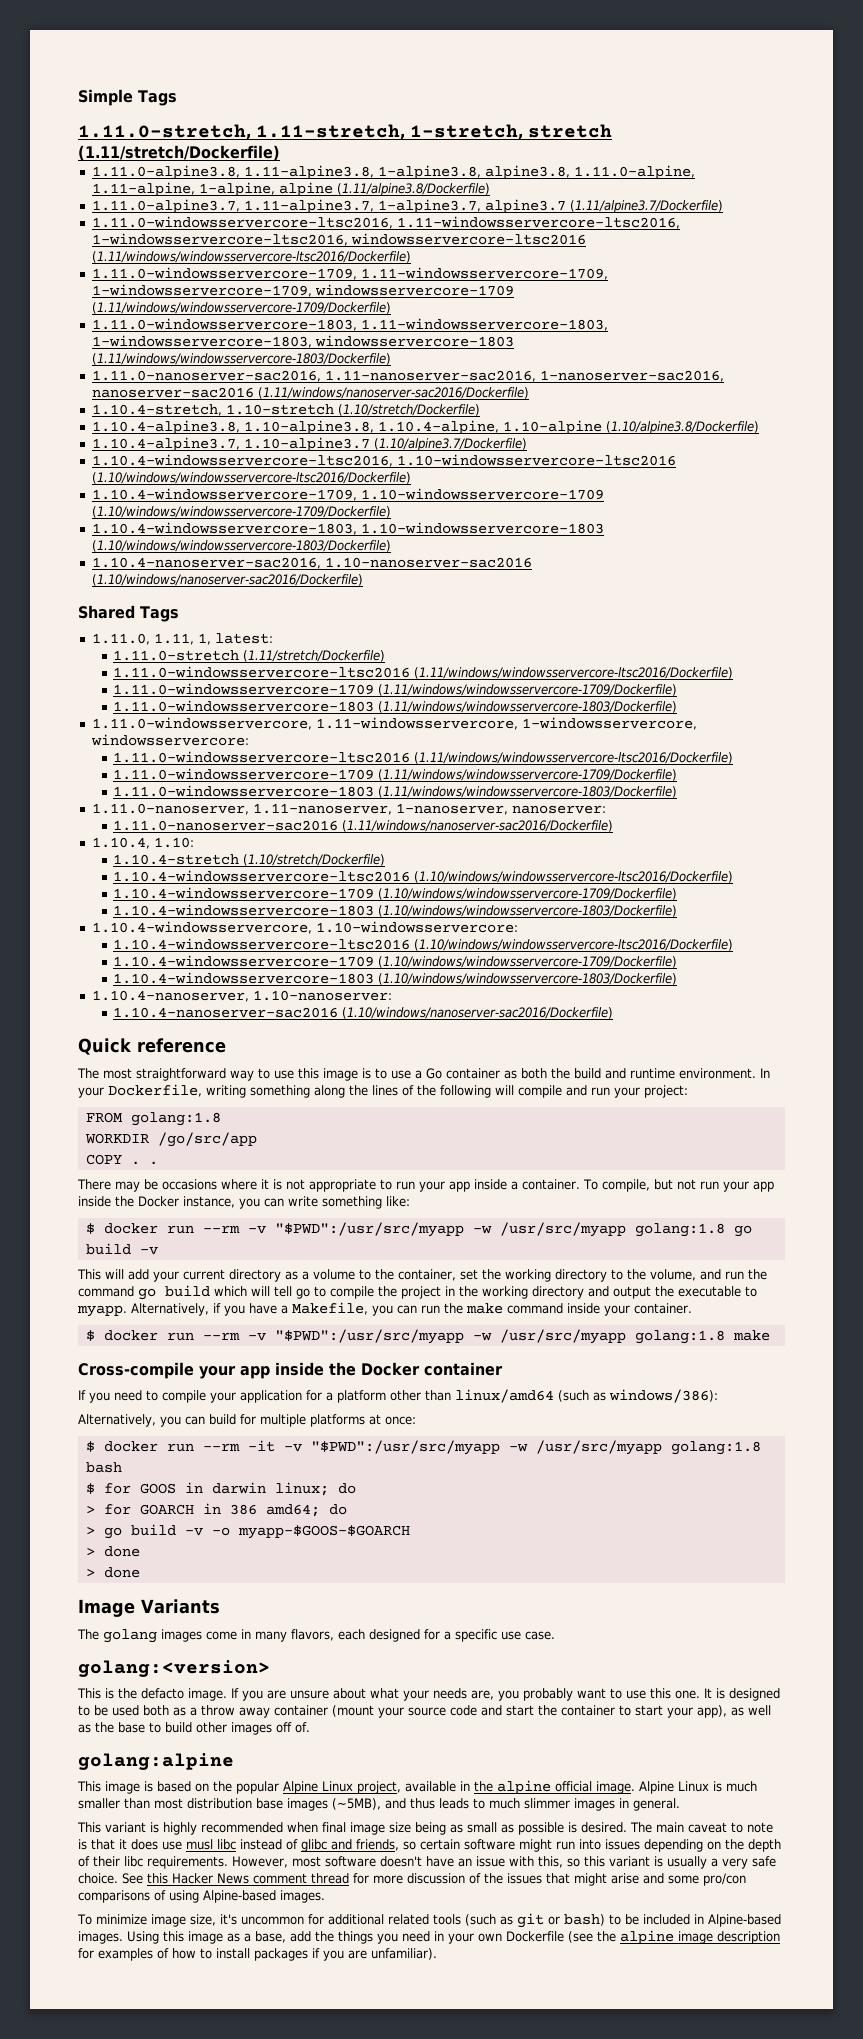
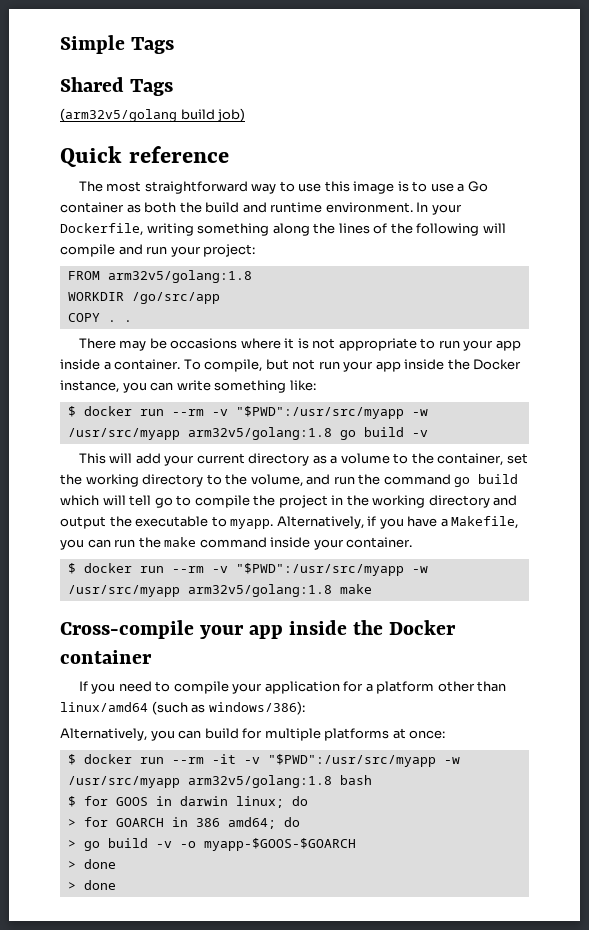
[78,124,612,140] [78,145,280,161] [91,165,695,179] [91,182,490,196] [91,199,723,213] [91,216,680,229] [91,233,586,246] [91,251,411,263] [91,267,608,280] [91,284,514,297] [91,302,391,314] [91,318,608,331] [91,335,514,348] [91,353,391,365] [91,370,724,382] [91,387,529,399] [91,404,480,416] [91,420,759,434] [91,437,527,451] [91,454,676,467] [91,472,411,484] [91,488,604,501] [91,506,391,518] [91,522,604,535] [91,540,391,552] [91,557,532,569] [91,574,363,586] [78,605,179,622] [91,633,273,645] [112,650,385,662] [112,666,733,679] [112,683,677,696] [112,700,677,713] [91,717,697,730] [90,734,249,746] [112,751,733,764] [112,768,677,781] [112,785,677,798] [91,803,606,815] [112,820,613,832] [91,837,194,849] [112,854,385,866] [112,870,733,883] [112,887,677,900] [112,904,677,917] [91,921,518,934] [112,938,733,951] [112,955,677,968] [112,972,677,985] [91,990,392,1002] [112,1007,613,1019] 1.11.0-stretch, 1.11-stretch, 1-stretch, stretch (1.11/stretch/Dockerfile) // 1.11.0-alpine3.8, 1.11-alpine3.8, 1-alpine3.8, alpine3.8, 1.11.0-alpine, 1.11-alpine, 1-alpine, alpine (1.11/alpine3.8/Dockerfile) // 1.11.0-alpine3.7, 1.11-alpine3.7, 1-alpine3.7, alpine3.7 (1.11/alpine3.7/Dockerfile) // 1.11.0-windowsservercore-ltsc2016, 1.11-windowsservercore-ltsc2016, 1-windowsservercore-ltsc2016, windowsservercore-ltsc2016 (1.11/windows/windowsservercore-ltsc2016/Dockerfile) // 1.11.0-windowsservercore-1709, 1.11-windowsservercore-1709, 1-windowsservercore-1709, windowsservercore-1709 (1.11/windows/windowsservercore-1709/Dockerfile) // 1.11.0-windowsservercore-1803, 1.11-windowsservercore-1803, 1-windowsservercore-1803, windowsservercore-1803 (1.11/windows/windowsservercore-1803/Dockerfile) // 1.11.0-nanoserver-sac2016, 1.11-nanoserver-sac2016, 1-nanoserver-sac2016, nanoserver-sac2016 (1.11/windows/nanoserver-sac2016/Dockerfile) // 1.10.4-stretch, 1.10-stretch (1.10/stretch/Dockerfile) // 1.10.4-alpine3.8, 1.10-alpine3.8, 1.10.4-alpine, 1.10-alpine (1.10/alpine3.8/Dockerfile) // 1.10.4-alpine3.7, 1.10-alpine3.7 (1.10/alpine3.7/Dockerfile) // 1.10.4-windowsservercore-ltsc2016, 1.10-windowsservercore-ltsc2016 (1.10/windows/windowsservercore-ltsc2016/Dockerfile) // 1.10.4-windowsservercore-1709, 1.10-windowsservercore-1709 (1.10/windows/windowsservercore-1709/Dockerfile) // 1.10.4-windowsservercore-1803, 1.10-windowsservercore-1803 (1.10/windows/windowsservercore-1803/Dockerfile) // 1.10.4-nanoserver-sac2016, 1.10-nanoserver-sac2016 (1.10/windows/nanoserver-sac2016/Dockerfile) // Shared Tags // 1.11.0, 1.11, 1, latest: // 1.11.0-stretch (1.11/stretch/Dockerfile) // 1.11.0-windowsservercore-ltsc2016 (1.11/windows/windowsservercore-ltsc2016/Dockerfile) // 1.11.0-windowsservercore-1709 (1.11/windows/windowsservercore-1709/Dockerfile) // 1.11.0-windowsservercore-1803 (1.11/windows/windowsservercore-1803/Dockerfile) // 1.11.0-windowsservercore, 1.11-windowsservercore, 1-windowsservercore, windowsservercore: // 1.11.0-windowsservercore-ltsc2016 (1.11/windows/windowsservercore-ltsc2016/Dockerfile) // 1.11.0-windowsservercore-1709 (1.11/windows/windowsservercore-1709/Dockerfile) // 1.11.0-windowsservercore-1803 (1.11/windows/windowsservercore-1803/Dockerfile) // 1.11.0-nanoserver, 1.11-nanoserver, 1-nanoserver, nanoserver: // 1.11.0-nanoserver-sac2016 (1.11/windows/nanoserver-sac2016/Dockerfile) // 1.10.4, 1.10: // 1.10.4-stretch (1.10/stretch/Dockerfile) // 1.10.4-windowsservercore-ltsc2016 (1.10/windows/windowsservercore-ltsc2016/Dockerfile) // 1.10.4-windowsservercore-1709 (1.10/windows/windowsservercore-1709/Dockerfile) // 1.10.4-windowsservercore-1803 (1.10/windows/windowsservercore-1803/Dockerfile) // 1.10.4-windowsservercore, 1.10-windowsservercore: // 1.10.4-windowsservercore-ltsc2016 (1.10/windows/windowsservercore-ltsc2016/Dockerfile) // 1.10.4-windowsservercore-1709 (1.10/windows/windowsservercore-1709/Dockerfile) // 1.10.4-windowsservercore-1803 (1.10/windows/windowsservercore-1803/Dockerfile) // 1.10.4-nanoserver, 1.10-nanoserver: // 1.10.4-nanoserver-sac2016 (1.10/windows/nanoserver-sac2016/Dockerfile) -> [60,77,174,96] [60,108,246,122] Shared Tags // (arm32v5/golang build job)
[130,1112,221,1126] golang:1.8 -> [107,270,252,283] arm32v5/golang:1.8
[634,1223,725,1237] golang:1.8 -> [187,427,332,440] arm32v5/golang:1.8
[634,1330,725,1344] golang:1.8 -> [187,584,332,597] arm32v5/golang:1.8
[670,1441,761,1455] golang:1.8 -> [187,775,332,788] arm32v5/golang:1.8
[78,1599,220,1617] [77,1629,555,1643] [78,1660,270,1677] [77,1688,780,1701] [78,1705,771,1718] [78,1722,310,1735] [78,1753,234,1770] [77,1780,757,1794] [78,1798,680,1811] [77,1822,773,1835] [78,1839,781,1852] [78,1856,776,1869] [78,1873,746,1886] [78,1890,325,1903] [77,1913,781,1928] [78,1930,780,1944] [78,1948,437,1961] // Image Variants // The golang images come in many flavors, each designed for a specific use case. // golang:<version> // This is the defacto image. If you are unsure about what your needs are, you probably want to use this one. It is designed to be used both as a throw away container (mount your source code and start the container to start your app), as well as the base to build other images off of. // golang:alpine // This image is based on the popular Alpine Linux project, available in the alpine official image. Alpine Linux is much smaller than most distribution base images (~5MB), and thus leads to much slimmer images in general. // This variant is highly recommended when final image size being as small as possible is desired. The main caveat to note is that it does use musl libc instead of glibc and friends, so certain software might run into issues depending on the depth of their libc requirements. However, most software doesn't have an issue with this, so this variant is usually a very safe choice. See this Hacker News comment thread for more discussion of the issues that might arise and some pro/con comparisons of using Alpine-based images. // To minimize image size, it's uncommon for additional related tools (such as git or bash) to be included in Alpine-based images. Using this image as a base, add the things you need in your own Dockerfile (see the alpine image description for examples of how to install packages if you are unfamiliar). -> (116, 885) none

